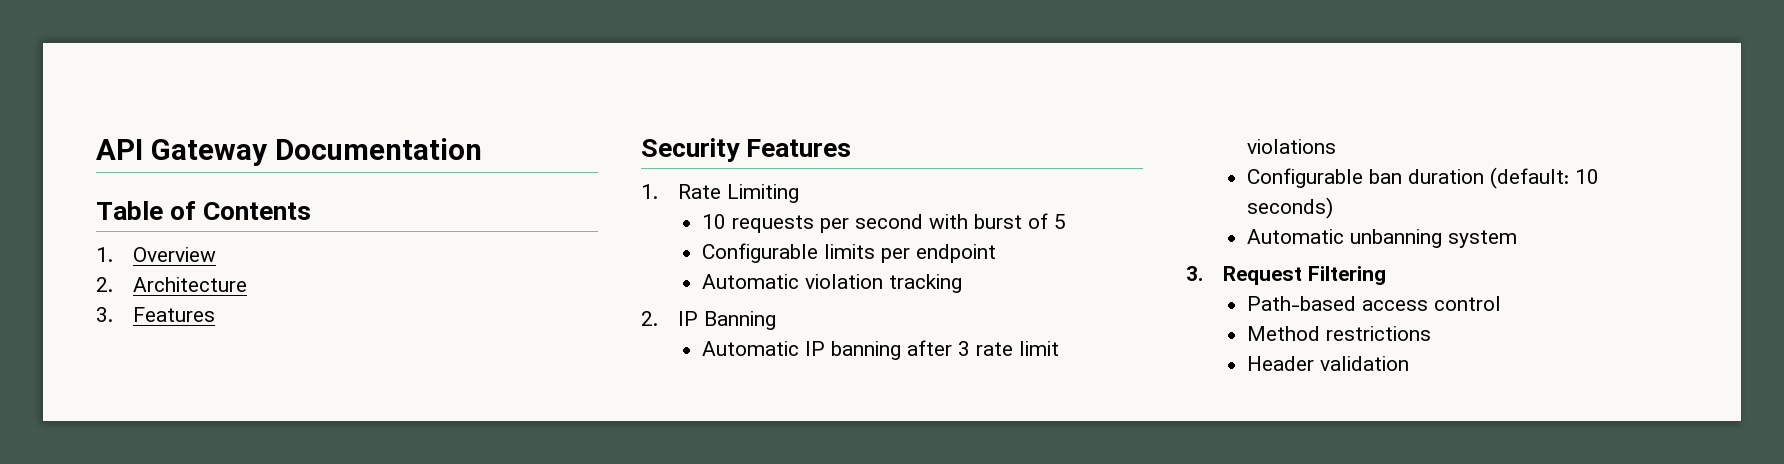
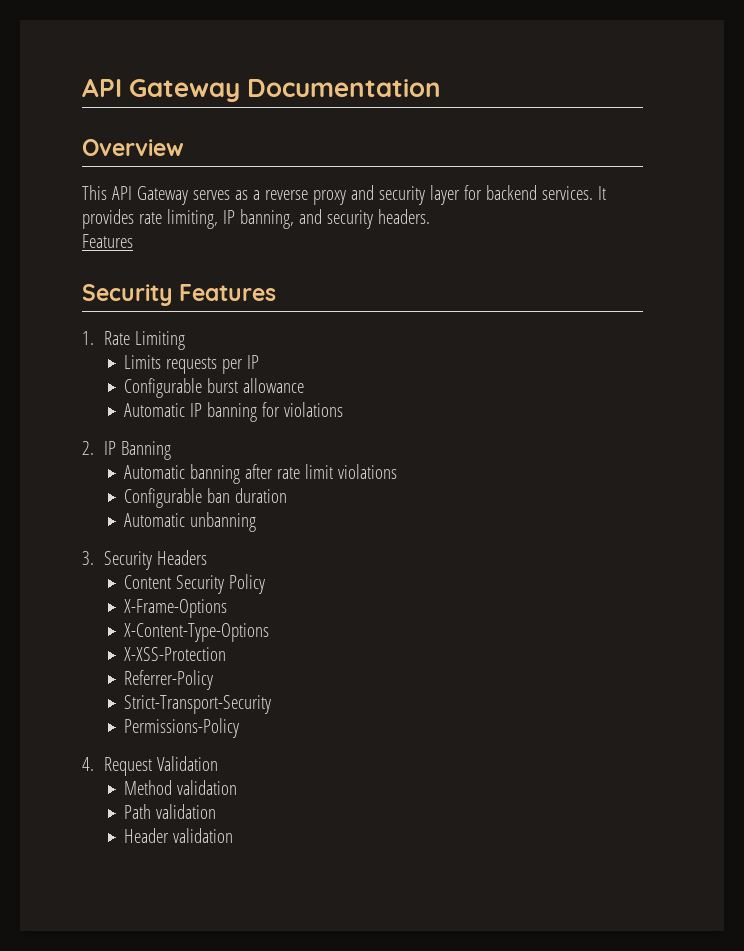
[96,201,312,220] [96,247,217,262] [96,277,248,292] [96,307,113,322] Table of Contents // 1. Overview // 2. Architecture // 3. -> [82,139,184,156] [82,185,606,205] [82,209,430,229] Overview // This API Gateway serves as a reverse proxy and security layer for backend services. It provides rate limiting, IP banning, and security headers. //
[701,214,726,229] 10 -> [124,355,162,369] Limits
[854,213,1066,229] [701,243,996,263] [701,274,962,293] second with burst of 5 // Configurable limits per endpoint // Automatic violation tracking -> [247,355,260,369] [124,378,305,398] [124,402,344,422] IP // Configurable burst allowance // Automatic IP banning for violations
[804,341,825,356] IP -> (186, 472) none
[957,341,970,356] 3 -> (274, 471) none
[1489,167,1599,189] [1246,197,1333,219] (default: 10 seconds) -> (288, 495) none
[1447,230,1517,248] [1186,266,1387,285] [1246,296,1501,311] [1246,326,1431,341] system // 3. Request Filtering // Path-based access control // Method restrictions -> [82,550,207,570] [124,574,266,594] [124,599,228,618] [124,623,270,642] [124,647,227,661] [124,670,214,690] [124,695,272,714] [124,718,240,738] [82,756,218,776] [124,780,238,795] [124,804,217,819] // 3. Security Headers // Content Security Policy // X-Frame-Options // X-Content-Type-Options // X-XSS-Protection // Referrer-Policy // Strict-Transport-Security // Permissions-Policy // 4. Request Validation // Method validation // Path validation

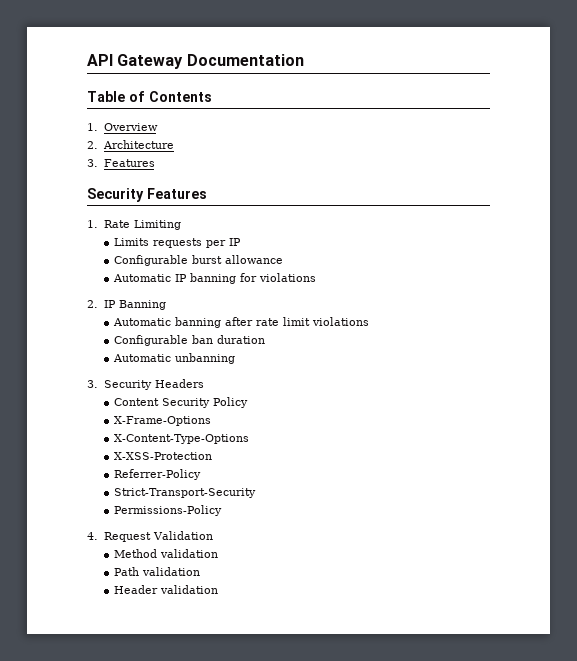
[82,139,184,156] [82,185,606,205] [82,209,430,229] Overview // This API Gateway serves as a reverse proxy and security layer for backend services. It provides rate limiting, IP banning, and security headers. // -> [87,91,212,102] [87,123,158,131] [87,140,174,149] [87,159,98,167] Table of Contents // 1. Overview // 2. Architecture // 3.

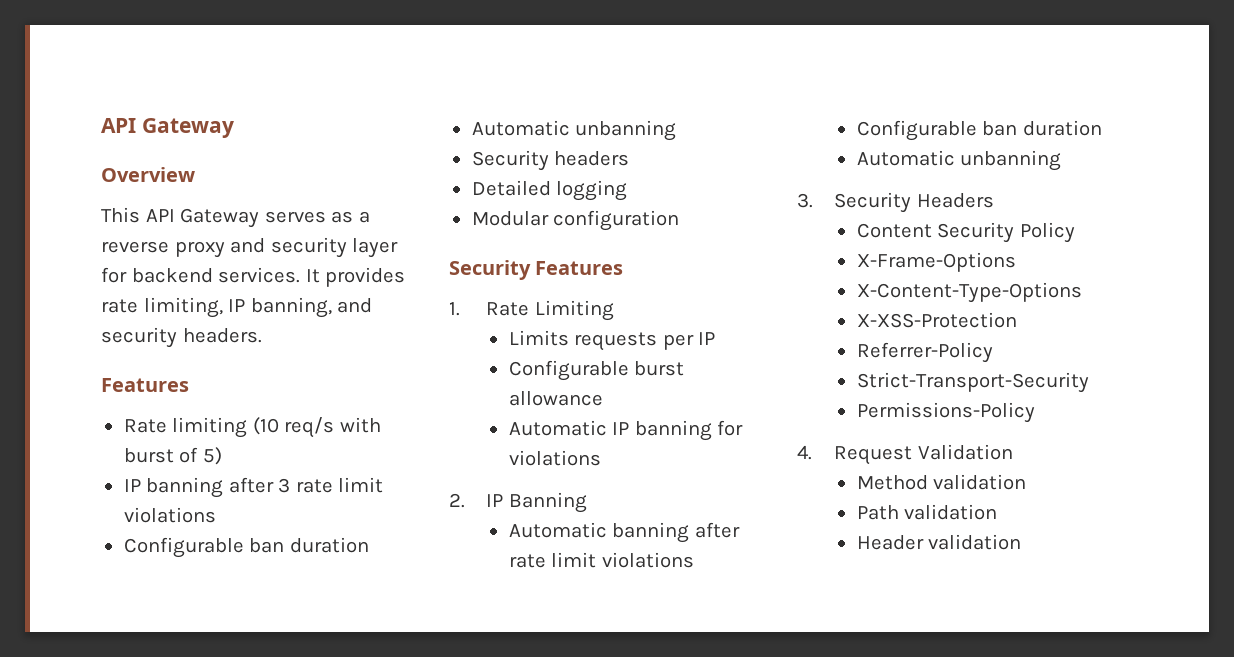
[87,54,304,69] [87,91,212,102] [87,123,158,131] [87,140,174,149] [87,159,155,167] API Gateway Documentation // Table of Contents // 1. Overview // 2. Architecture // 3. Features -> [101,118,234,138] [101,167,195,182] [101,207,370,228] [101,237,399,258] [101,267,406,287] [101,297,373,318] [101,327,262,348] [101,378,189,392] [123,417,381,438] [123,447,222,465] [123,477,384,498] [123,507,216,523] [123,537,369,558] [471,120,677,141] [471,150,630,171] [471,180,628,201] [471,210,680,231] API Gateway // Overview // This API Gateway serves as a reverse proxy and security layer for backend services. It provides rate limiting, IP banning, and security headers. // Features // Rate limiting (10 req/s with burst of 5) // IP banning after 3 rate limit violations // Configurable ban duration // Automatic unbanning // Security headers // Detailed logging // Modular configuration

